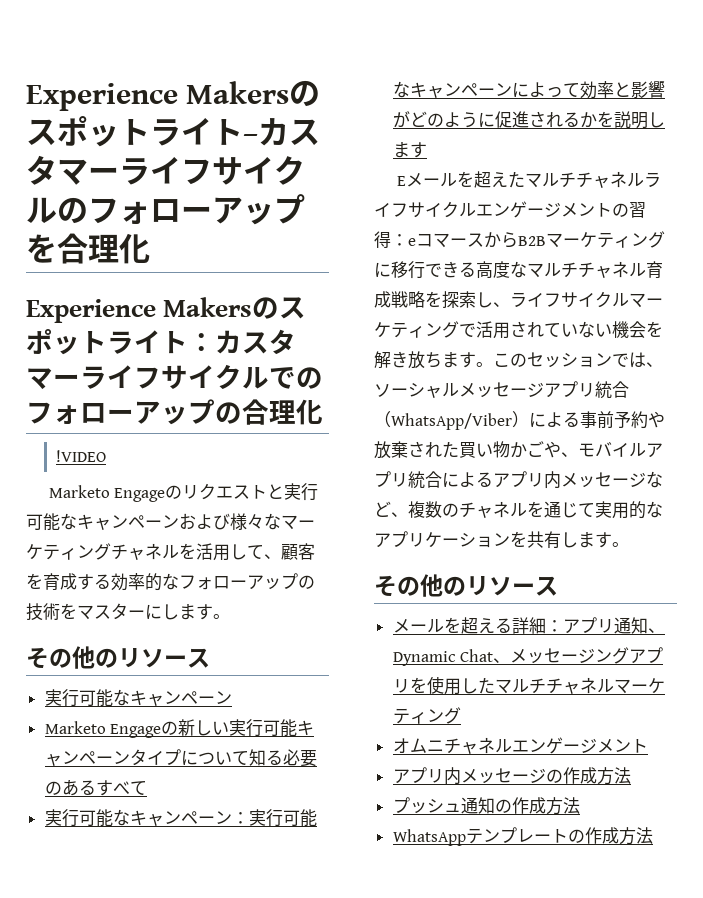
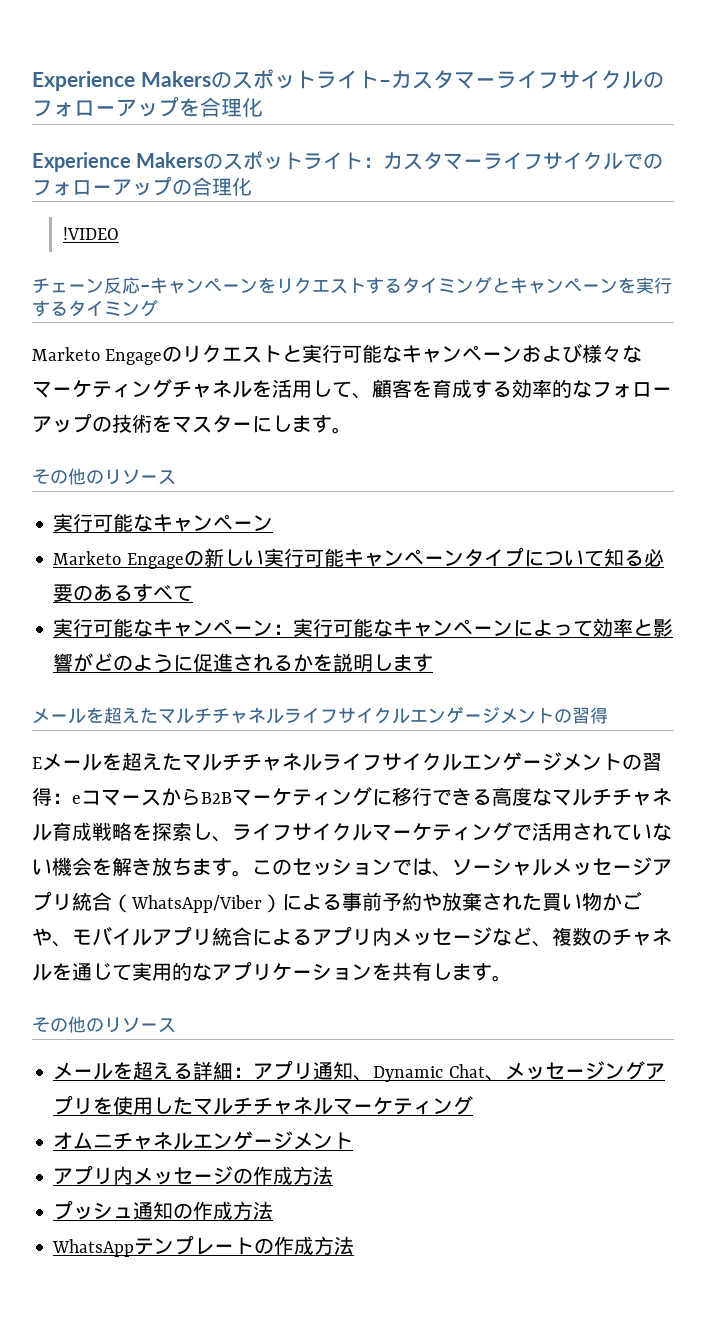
(106, 456) none -> [32,276,672,294] [32,299,158,317] // チェーン反応–キャンペーンをリクエストするタイミングとキャンペーンを実行するタイミング
(427, 150) none -> [32,707,608,724] // メールを超えたマルチチャネルライフサイクルエンゲージメントの習得

